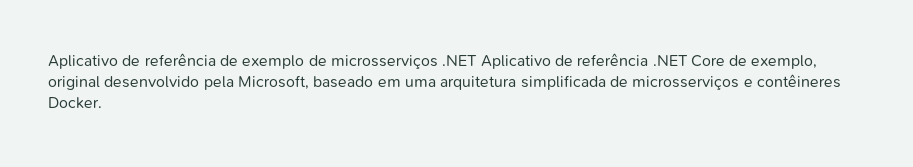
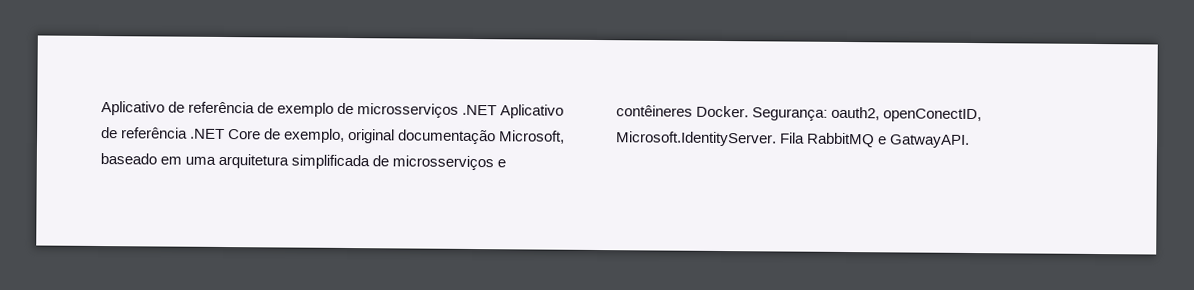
[104,76,234,90] desenvolvido pela -> [398,129,497,145] documentação
(102, 103) none -> [752,106,983,123] [615,131,971,148] Segurança: oauth2, openConectID, Microsoft.IdentityServer. Fila RabbitMQ e GatwayAPI.

